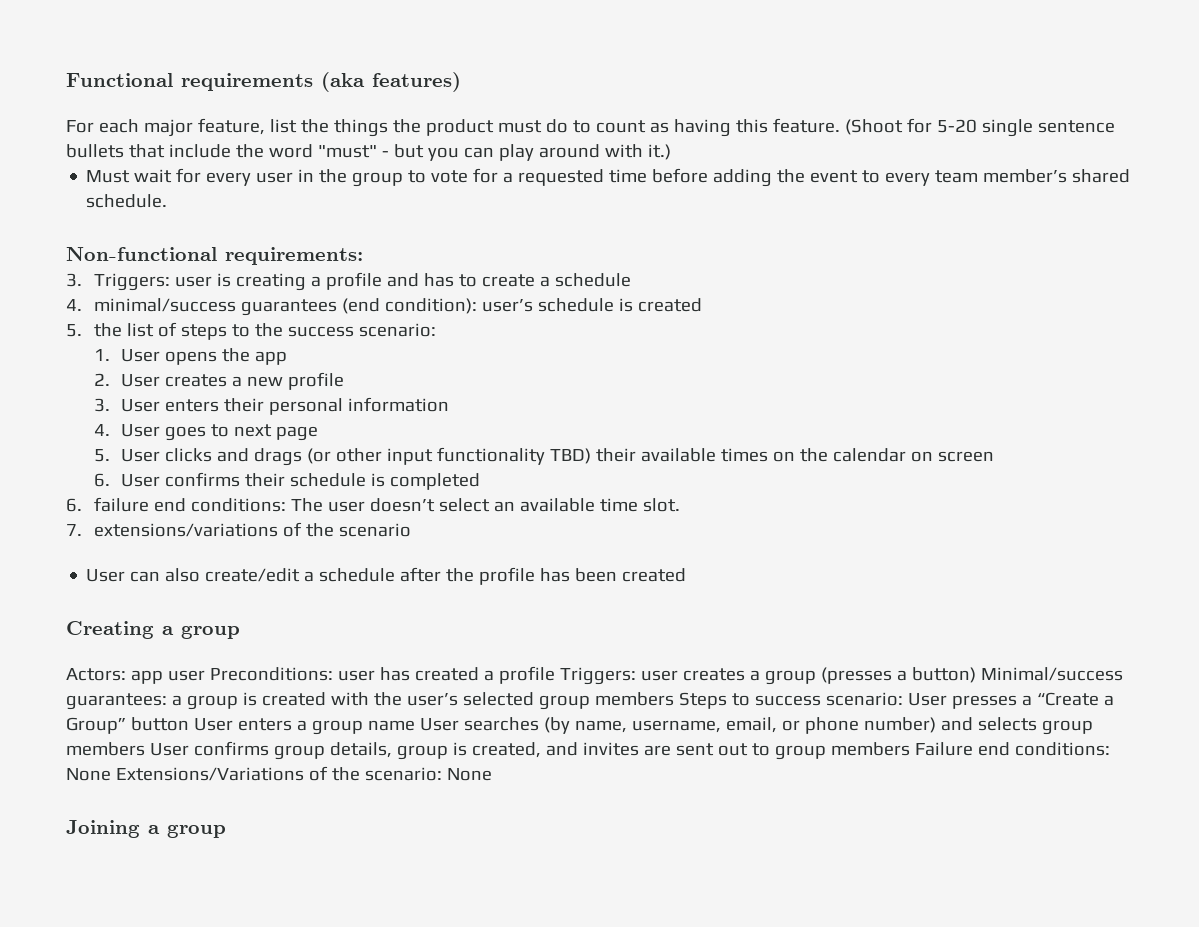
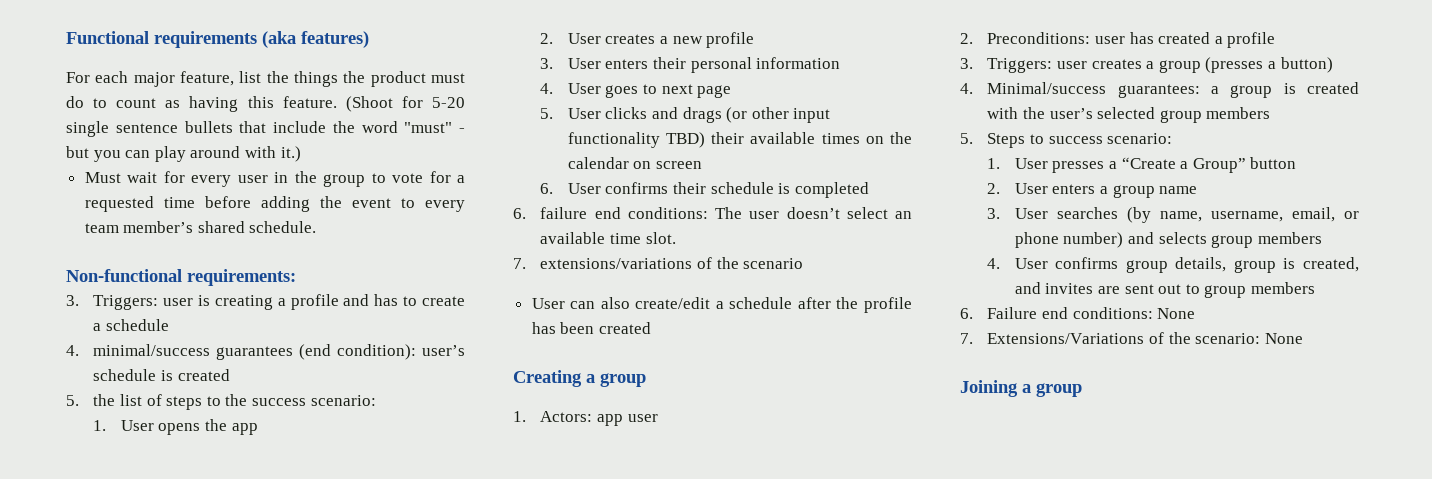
(240, 632) none -> [513,411,526,422] 1.
(205, 675) none -> [960,33,973,44] // 2.
(555, 675) none -> [960,58,973,69] // 3.
(976, 675) none -> [960,83,973,94] // 4.
(674, 699) none -> [960,133,973,144] // 5.
(903, 699) none -> [987,158,1001,169] // 1.
(189, 724) none -> [987,183,1001,194] // 2.
(415, 725) none -> [987,208,1001,219] // 3.
(145, 749) none -> [987,258,1001,269] // 4.
(910, 749) none -> [960,308,973,319] // 6.
(111, 774) none -> [960,333,973,344] // 7.

